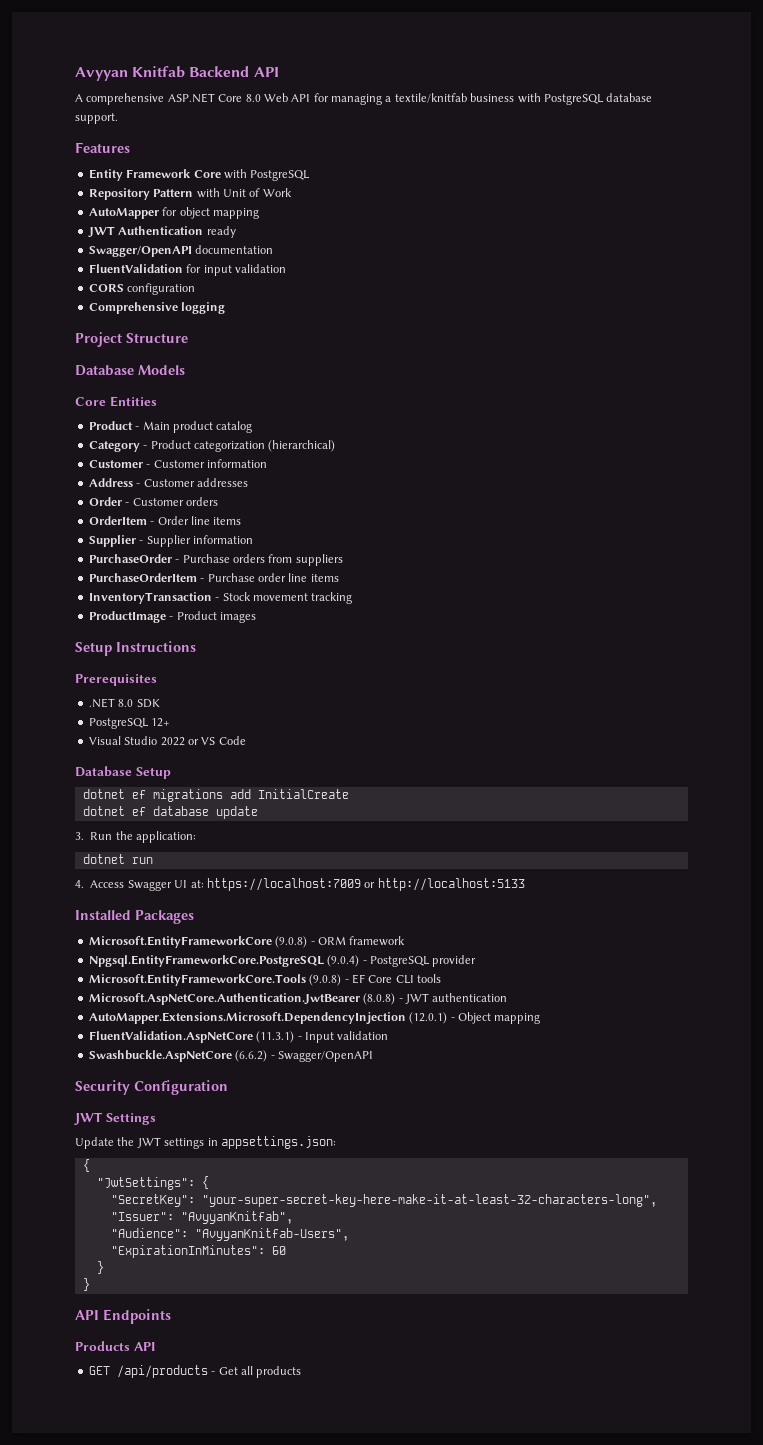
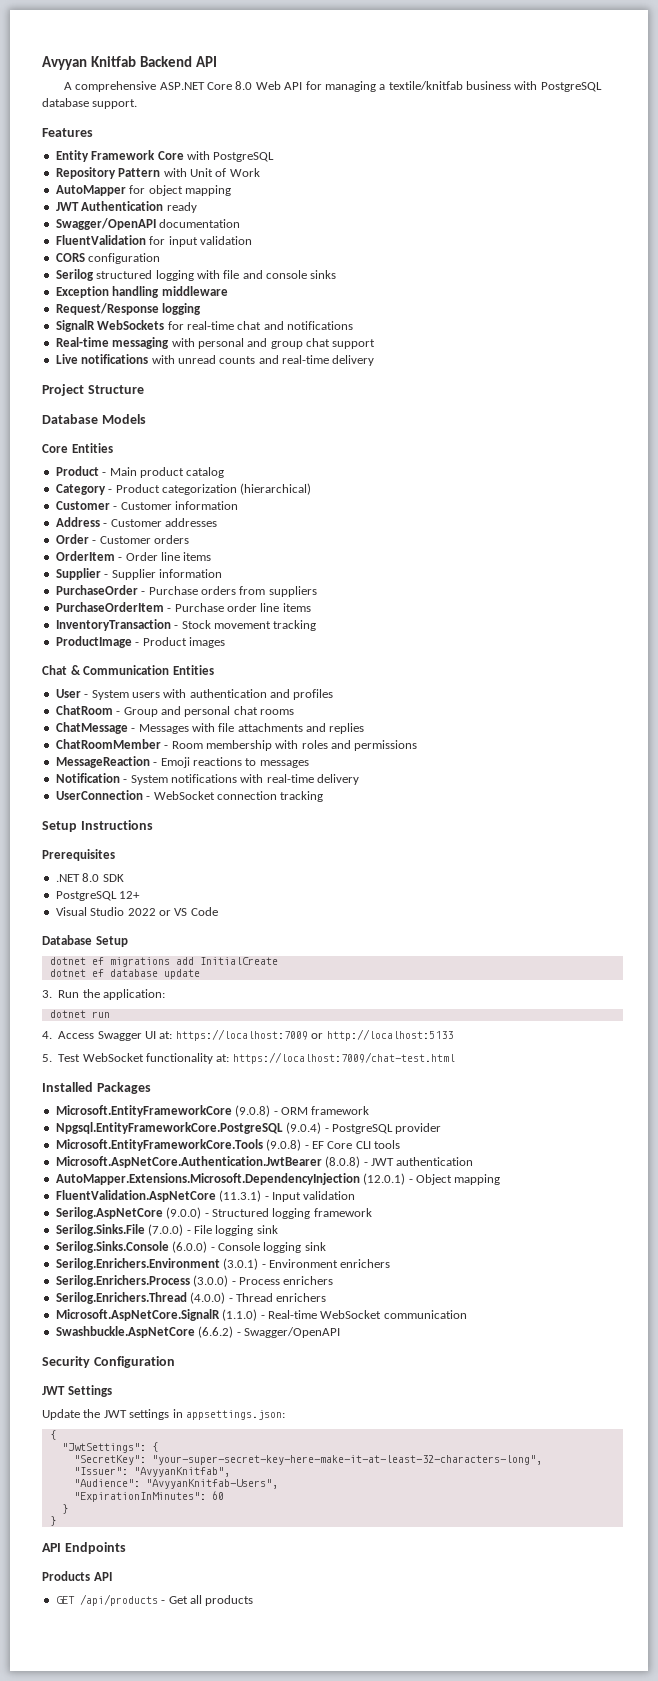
[88,302,226,314] Comprehensive logging -> [55,269,337,281] [55,286,228,298] [55,303,202,315] [55,320,353,332] [55,337,376,349] [55,354,375,366] Serilog structured logging with file and console sinks // Exception handling middleware // Request/Response logging // SignalR WebSockets for real-time chat and notifications // Real-time messaging with personal and group chat support // Live notifications with unread counts and real-time delivery
(256, 617) none -> [42,665,214,675] [55,689,334,700] [55,705,294,717] [55,722,365,734] [55,739,418,751] [55,756,309,768] [55,773,359,785] [55,790,324,802] // Chat & Communication Entities // User - System users with authentication and profiles // ChatRoom - Group and personal chat rooms // ChatMessage - Messages with file attachments and replies // ChatRoomMember - Room membership with roles and permissions // MessageReaction - Emoji reactions to messages // Notification - System notifications with real-time delivery // UserConnection - WebSocket connection tracking
(525, 884) none -> [42,1052,455,1064] // 5. Test WebSocket functionality at: https://localhost:7009/chat-test.html
(389, 1035) none -> [55,1207,372,1219] [55,1224,278,1236] [55,1241,326,1253] [55,1258,391,1270] [55,1275,334,1287] [55,1292,327,1304] [55,1309,467,1321] // Serilog.AspNetCore (9.0.0) - Structured logging framework // Serilog.Sinks.File (7.0.0) - File logging sink // Serilog.Sinks.Console (6.0.0) - Console logging sink // Serilog.Enrichers.Environment (3.0.1) - Environment enrichers // Serilog.Enrichers.Process (3.0.0) - Process enrichers // Serilog.Enrichers.Thread (4.0.0) - Thread enrichers // Microsoft.AspNetCore.SignalR (1.1.0) - Real-time WebSocket communication

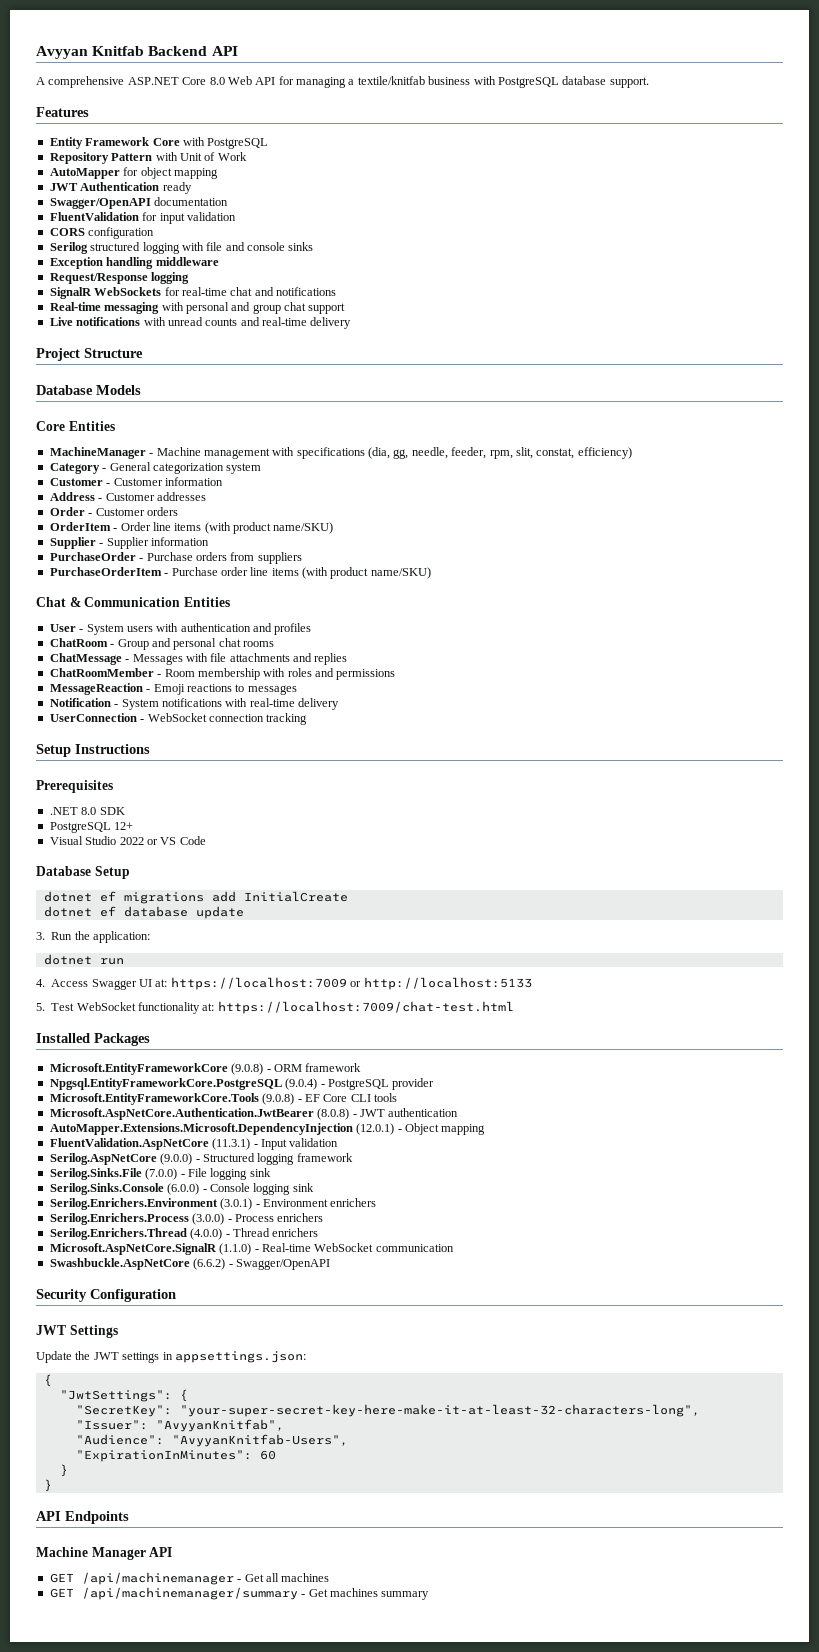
[55,466,225,478] Product - Main product catalog -> [49,447,632,459] MachineManager - Machine management with specifications (dia, gg, needle, feeder, rpm, slit, constat, efficiency)
[115,483,312,495] Product categorization (hierarchical) -> [109,462,262,474] General categorization system
(212, 556) none -> [204,522,334,534] (with product name/SKU)
[55,619,317,631] [55,636,225,648] // InventoryTransaction - Stock movement tracking // ProductImage - Product images -> [302,567,431,579] (with product name/SKU)
[42,1571,90,1581] Products -> [36,1547,146,1560] Machine Manager
[79,1594,158,1606] /api/products -> [81,1572,234,1585] /api/machinemanager
[205,1595,254,1606] products -> [281,1573,330,1582] [49,1587,430,1600] machines // GET /api/machinemanager/summary - Get machines summary

